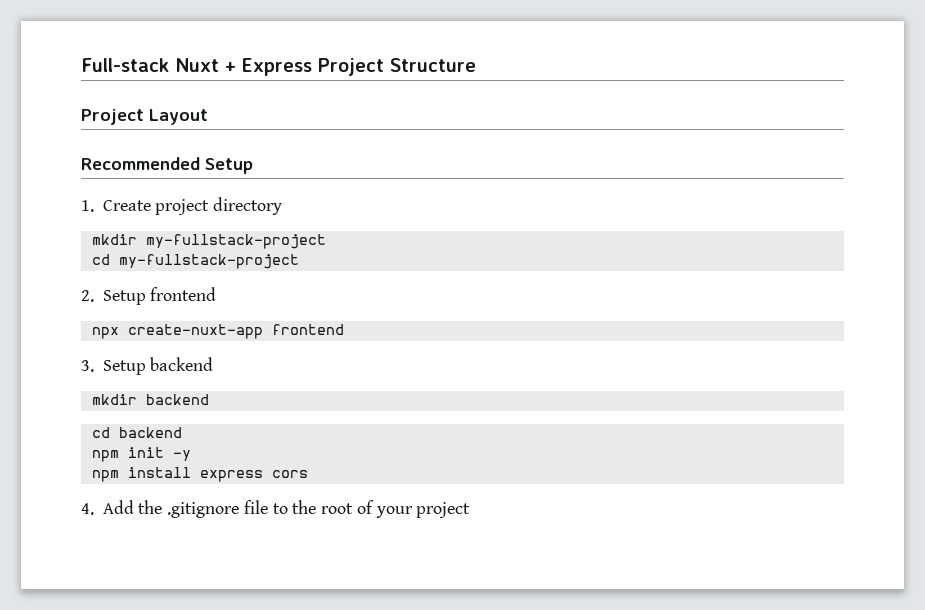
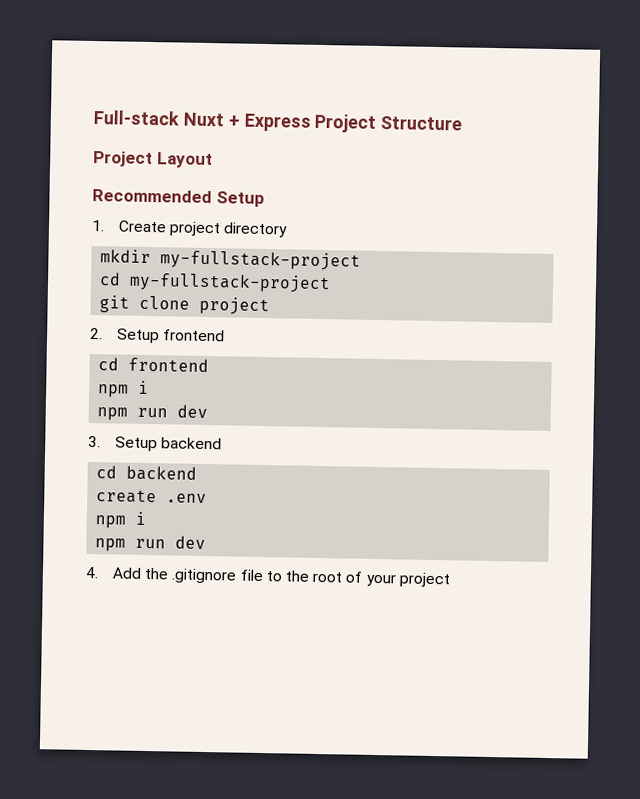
(299, 261) none -> [99,295,271,316] // git clone project
[91,324,344,339] npx create-nuxt-app frontend -> [98,357,210,373] [98,380,150,398] [97,404,209,421] cd frontend // npm i // npm run dev
[91,394,209,405] // mkdir backend -> (223, 443) none
[91,447,191,462] [91,467,308,482] npm init -y // npm install express cors -> [96,489,208,504] [95,511,148,529] [95,535,207,552] create .env // npm i // npm run dev

